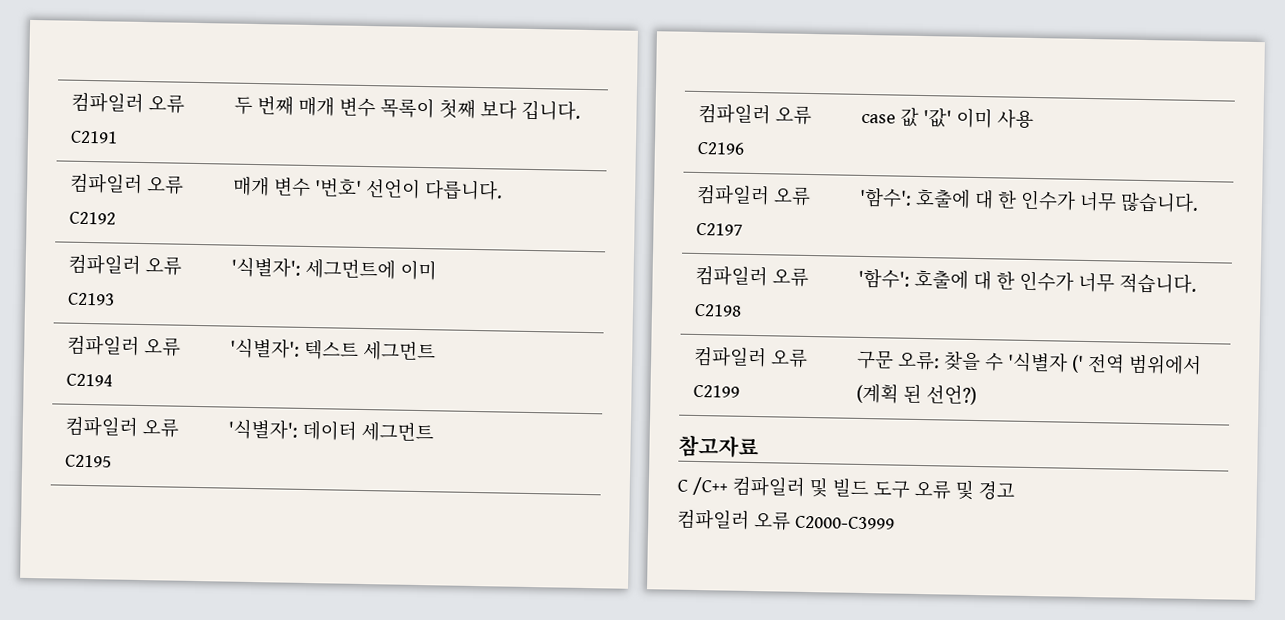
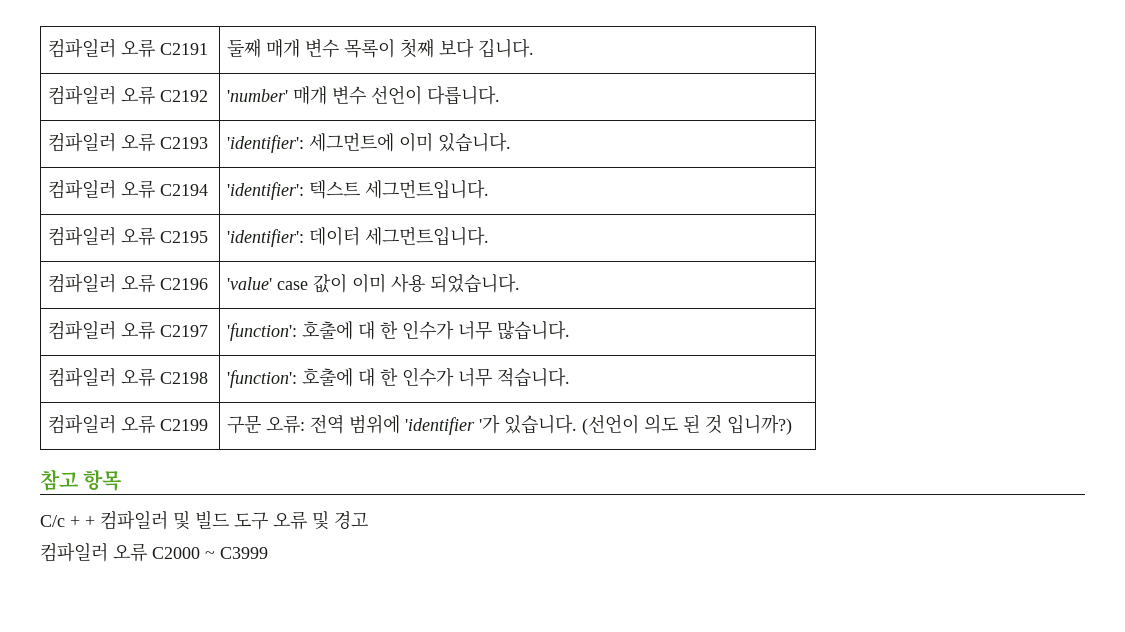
[234,96,295,116] 두 번째 -> [226,39,261,58] 둘째
[232,176,363,198] 매개 변수 '번호' -> [226,86,366,105] 'number' 매개 변수
[231,256,302,278] '식별자': -> [226,135,304,153] 'identifier':
(438, 270) none -> [437,132,511,152] 있습니다.
[230,337,437,362] '식별자': 텍스트 세그먼트 -> [226,179,489,200] 'identifier': 텍스트 세그먼트입니다.
[228,418,435,443] '식별자': 데이터 세그먼트 -> [226,226,489,247] 'identifier': 데이터 세그먼트입니다.
[861,107,953,128] case 값 '값' -> [226,274,347,293] 'value' case 값이
(1035, 119) none -> [429,273,520,293] 되었습니다.
[859,187,913,208] '함수': -> [226,323,297,341] 'function':
[858,268,911,289] '함수': -> [226,370,297,388] 'function':
[943,350,1203,376] [856,383,978,406] [678,434,759,459] [677,476,729,496] 찾을 수 '식별자 (' 전역 범위에서 (계획 된 선언?) // 참고자료 // C /C++ -> [309,414,792,435] [40,469,122,491] [40,515,95,527] 전역 범위에 'identifier '가 있습니다. (선언이 의도 된 것 입니까?) // 참고 항목 // C/c + +
[794,515,895,530] C2000-C3999 -> [152,547,268,559] C2000 ~ C3999

